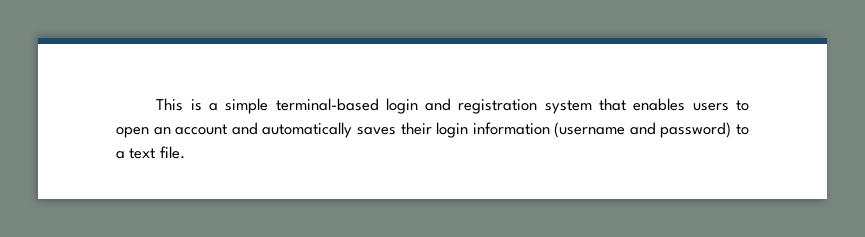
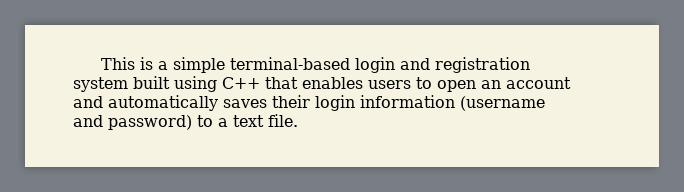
(592, 107) none -> [133,76,260,92] built using C++

